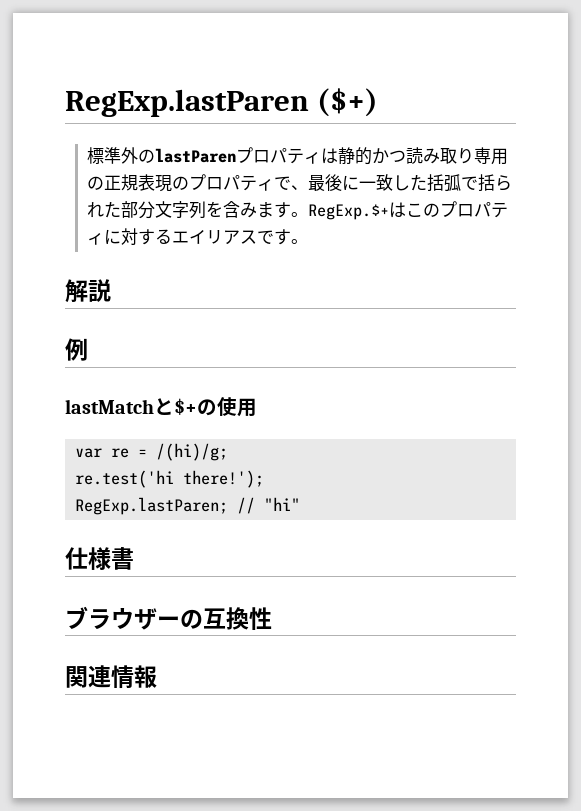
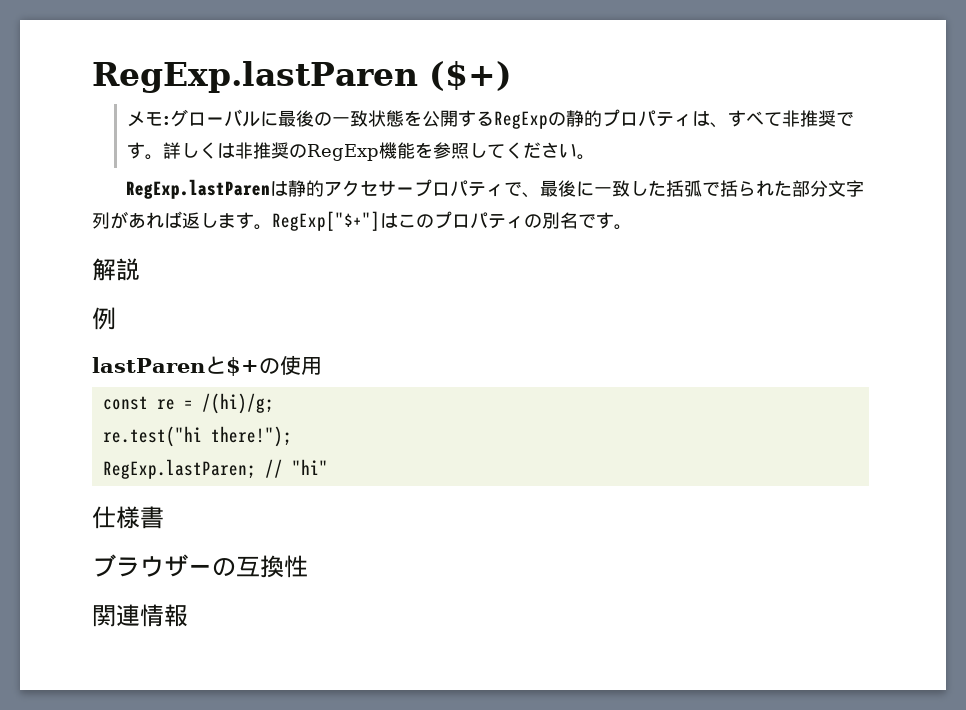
[87,147,509,165] [87,174,190,192] 標準外のlastParenプロパティは静的かつ読み取り専用の正規表現の -> [126,109,854,129] [126,142,595,161] [125,179,414,199] メモ:グローバルに最後の一致状態を公開するRegExpの静的プロパティは、すべて非推奨です。詳しくは非推奨のRegExp機能を参照してください。 // RegExp.lastParenは静的アクセサー
[206,201,509,220] [87,228,258,245] を含みます。RegExp.$+はこのプロパティに対するエイリアス -> [110,211,578,231] があれば返します。RegExp["$+"]はこのプロパティの別名
[65,399,154,414] lastMatch -> [92,357,205,373] lastParen
[75,448,103,458] var -> [102,396,148,410] const
[75,470,265,488] re.test('hi there!'); -> [102,426,292,447] re.test("hi there!");

